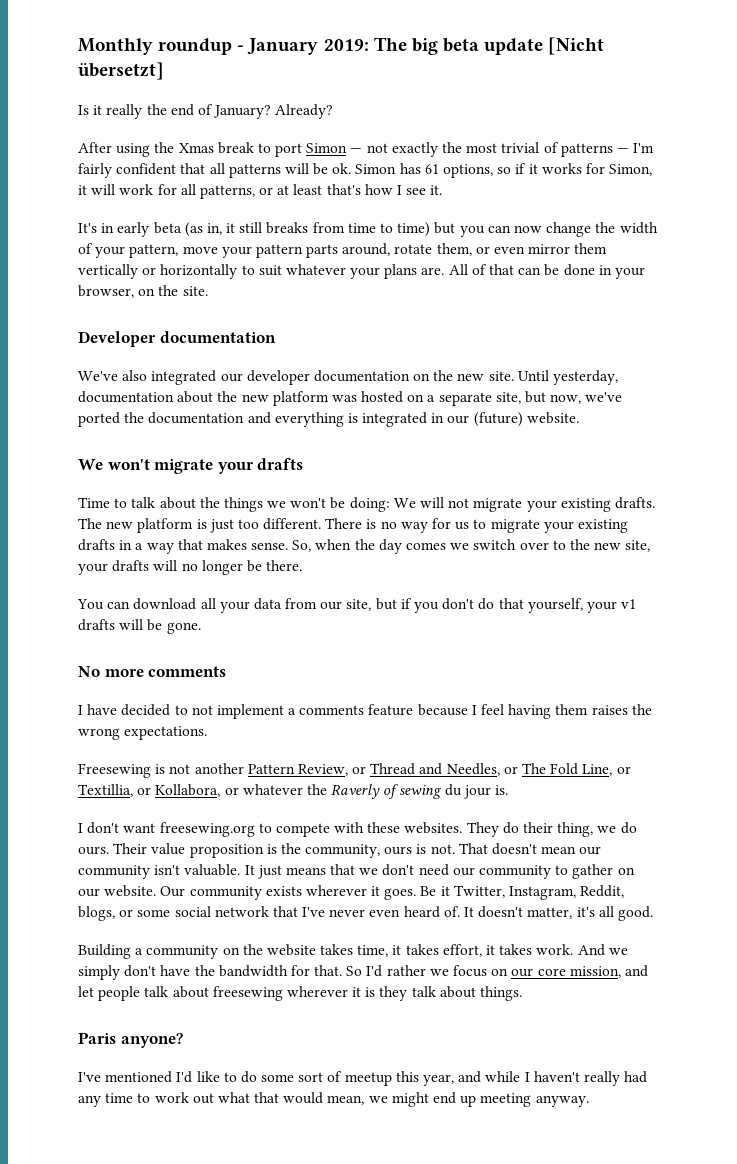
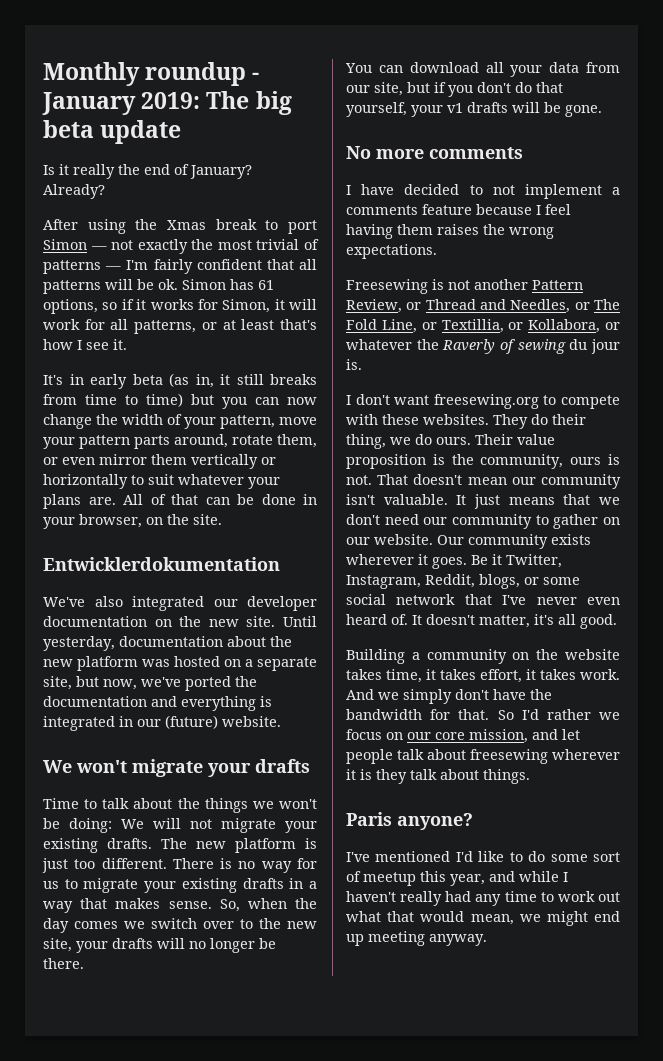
[548,37,605,55] [78,62,164,80] [Nicht übersetzt] -> (182, 132) none
[78,331,276,347] Developer documentation -> [43,557,280,571] Entwicklerdokumentation

